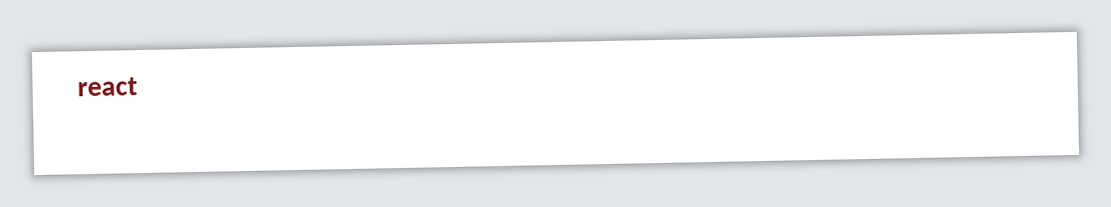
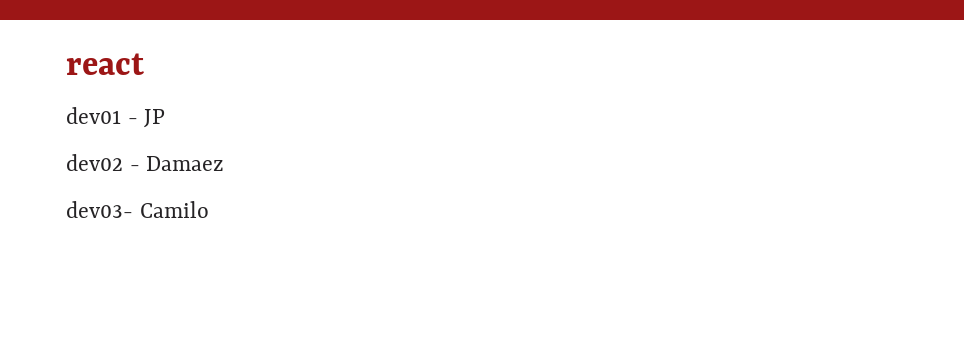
(138, 87) none -> [66,107,166,128] [66,154,225,171] [66,201,209,218] // dev01 - JP // dev02 - Damaez // dev03- Camilo

